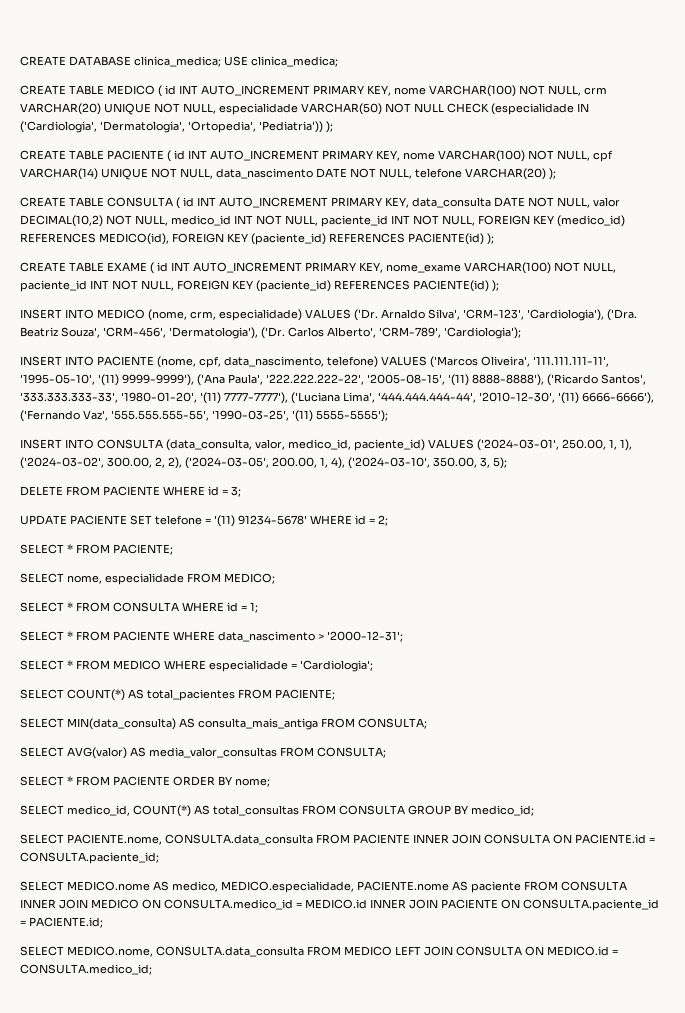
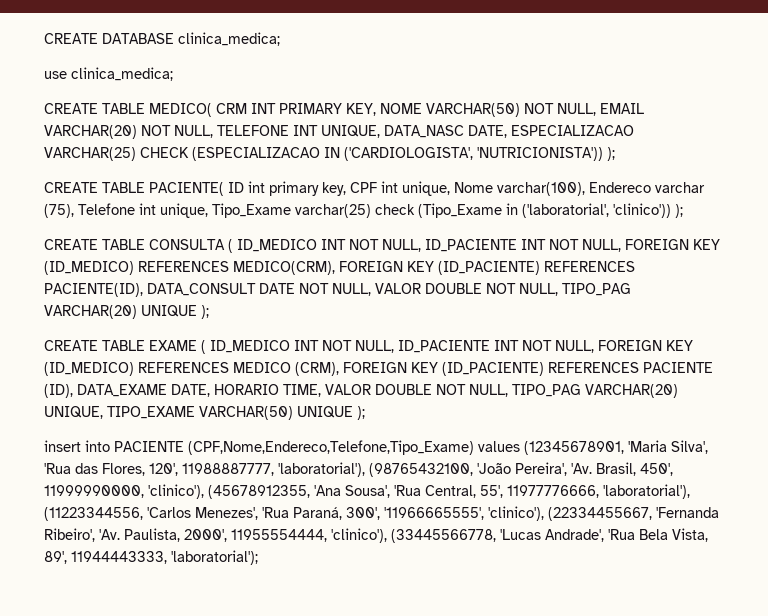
[224,56,248,66] USE -> [44,71,67,79] // use
[107,85,607,97] [20,103,589,115] [20,121,333,133] [20,150,613,162] [20,168,546,180] MEDICO ( id INT AUTO_INCREMENT PRIMARY KEY, nome VARCHAR(100) NOT NULL, crm VARCHAR(20) UNIQUE NOT NULL, especialidade VARCHAR(50) NOT NULL CHECK (especialidade IN ('Cardiologia', 'Dermatologia', 'Ortopedia', 'Pediatria')) ); // CREATE TABLE PACIENTE ( id INT AUTO_INCREMENT PRIMARY KEY, nome VARCHAR(100) NOT NULL, cpf VARCHAR(14) UNIQUE NOT NULL, data_nascimento DATE NOT NULL, telefone VARCHAR(20) -> [149,103,644,117] [44,125,634,139] [44,147,615,161] [44,181,705,196] [44,203,671,218] MEDICO( CRM INT PRIMARY KEY, NOME VARCHAR(50) NOT NULL, EMAIL VARCHAR(20) NOT NULL, TELEFONE INT UNIQUE, DATA_NASC DATE, ESPECIALIZACAO VARCHAR(25) CHECK (ESPECIALIZACAO IN ('CARDIOLOGISTA', 'NUTRICIONISTA')) ); // CREATE TABLE PACIENTE( ID int primary key, CPF int unique, Nome varchar(100), Endereco varchar (75), Telefone int unique, Tipo_Exame varchar(25) check (Tipo_Exame in ('laboratorial', 'clinico'))
[183,197,620,208] [20,215,625,227] [20,233,484,245] id INT AUTO_INCREMENT PRIMARY KEY, data_consulta DATE NOT NULL, valor DECIMAL(10,2) NOT NULL, medico_id INT NOT NULL, paciente_id INT NOT NULL, FOREIGN KEY (medico_id) REFERENCES MEDICO(id), FOREIGN KEY (paciente_id) REFERENCES PACIENTE(id) -> [237,239,720,252] [44,261,635,275] [44,283,631,297] [44,305,197,319] ID_MEDICO INT NOT NULL, ID_PACIENTE INT NOT NULL, FOREIGN KEY (ID_MEDICO) REFERENCES MEDICO(CRM), FOREIGN KEY (ID_PACIENTE) REFERENCES PACIENTE(ID), DATA_CONSULT DATE NOT NULL, VALOR DOUBLE NOT NULL, TIPO_PAG VARCHAR(20) UNIQUE
[157,262,616,274] [20,280,499,292] [20,309,637,321] [20,327,521,339] [20,356,609,368] [20,374,646,386] [20,392,654,404] [20,410,388,422] [20,439,632,451] [20,457,507,469] [20,486,241,497] [20,515,388,527] [20,544,173,555] [20,573,275,585] [20,602,258,613] [20,631,403,642] [20,660,373,672] [20,689,335,701] [20,718,427,730] [20,747,386,759] [20,776,270,787] [20,805,534,817] [20,834,655,845] [20,852,159,864] [20,881,627,893] [20,899,659,911] [20,917,103,928] [20,946,618,957] [20,964,152,975] id INT AUTO_INCREMENT PRIMARY KEY, nome_exame VARCHAR(100) NOT NULL, paciente_id INT NOT NULL, FOREIGN KEY (paciente_id) REFERENCES PACIENTE(id) ); // INSERT INTO MEDICO (nome, crm, especialidade) VALUES ('Dr. Arnaldo Silva', 'CRM-123', 'Cardiologia'), ('Dra. Beatriz Souza', 'CRM-456', 'Dermatologia'), ('Dr. Carlos Alberto', 'CRM-789', 'Cardiologia'); // INSERT INTO PACIENTE (nome, cpf, data_nascimento, telefone) VALUES ('Marcos Oliveira', '111.111.111-11', '1995-05-10', '(11) 9999-9999'), ('Ana Paula', '222.222.222-22', '2005-08-15', '(11) 8888-8888'), ('Ricardo Santos', '333.333.333-33', '1980-01-20', '(11) 7777-7777'), ('Luciana Lima', '444.444.444-44', '2010-12-30', '(11) 6666-6666'), ('Fernando Vaz', '555.555.555-55', '1990-03-25', '(11) 5555-5555'); // INSERT INTO CONSULTA (data_consulta, valor, medico_id, paciente_id) VALUES ('2024-03-01', 250.00, 1, 1), ('2024-03-02', 300.00, 2, 2), ('2024-03-05', 200.00, 1, 4), ('2024-03-10', 350.00, 3, 5); // DELETE FROM PACIENTE WHERE id = 3; // UPDATE PACIENTE SET telefone = '(11) 91234-5678' WHERE id = 2; // SELECT * FROM PACIENTE; // SELECT nome, especialidade FROM MEDICO; // SELECT * FROM CONSULTA WHERE id = 1; // SELECT * FROM PACIENTE WHERE data_nascimento > '2000-12-31'; // SELECT * FROM MEDICO WHERE especialidade = 'Cardiologia'; // SELECT COUNT(*) AS total_pacientes FROM PACIENTE; // SELECT MIN(data_consulta) AS consulta_mais_antiga FROM CONSULTA; // SELECT AVG(valor) AS media_valor_consultas FROM CONSULTA; // SELECT * FROM PACIENTE ORDER BY nome; // SELECT medico_id, COUNT(*) AS total_consultas FROM CONSULTA GROUP BY medico_id; // SELECT PACIENTE.nome, CONSULTA.data_consulta FROM PACIENTE INNER JOIN CONSULTA ON PACIENTE.id = CONSULTA.paciente_id; // SELECT MEDICO.nome AS medico, MEDICO.especialidade, PACIENTE.nome AS paciente FROM CONSULTA INNER JOIN MEDICO ON CONSULTA.medico_id = MEDICO.id INNER JOIN PACIENTE ON CONSULTA.paciente_id = PACIENTE.id; // SELECT MEDICO.nome, CONSULTA.data_consulta FROM MEDICO LEFT JOIN CONSULTA ON MEDICO.id = CONSULTA.medico_id; -> [210,340,693,353] [44,362,713,376] [44,384,678,398] [44,406,365,420] [44,440,708,455] [44,462,673,477] [44,484,690,499] [44,506,719,521] [44,528,708,543] [44,550,258,565] ID_MEDICO INT NOT NULL, ID_PACIENTE INT NOT NULL, FOREIGN KEY (ID_MEDICO) REFERENCES MEDICO (CRM), FOREIGN KEY (ID_PACIENTE) REFERENCES PACIENTE (ID), DATA_EXAME DATE, HORARIO TIME, VALOR DOUBLE NOT NULL, TIPO_PAG VARCHAR(20) UNIQUE, TIPO_EXAME VARCHAR(50) UNIQUE ); // insert into PACIENTE (CPF,Nome,Endereco,Telefone,Tipo_Exame) values (12345678901, 'Maria Silva', 'Rua das Flores, 120', 11988887777, 'laboratorial'), (98765432100, 'João Pereira', 'Av. Brasil, 450', 11999990000, 'clinico'), (45678912355, 'Ana Sousa', 'Rua Central, 55', 11977776666, 'laboratorial'), (11223344556, 'Carlos Menezes', 'Rua Paraná, 300', '11966665555', 'clinico'), (22334455667, 'Fernanda Ribeiro', 'Av. Paulista, 2000', 11955554444, 'clinico'), (33445566778, 'Lucas Andrade', 'Rua Bela Vista, 89', 11944443333, 'laboratorial');

